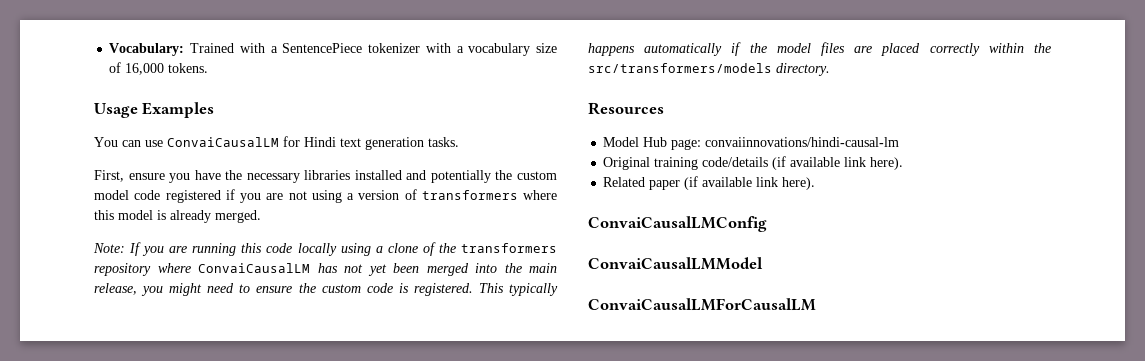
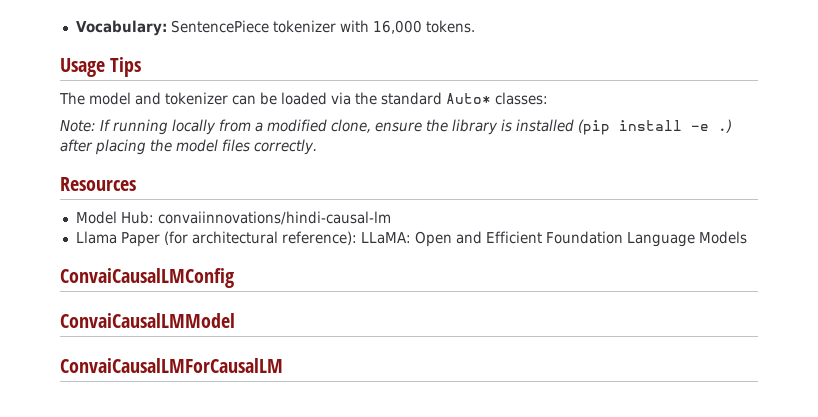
[190,43,558,56] [109,62,209,75] [94,102,215,118] [94,136,459,150] [94,170,557,183] [94,189,557,203] [94,210,261,223] [93,242,557,256] [94,263,557,276] [94,283,558,296] [588,42,1051,56] [588,63,830,76] Trained with a SentencePiece tokenizer with a vocabulary size of 16,000 tokens. // Usage Examples // You can use ConvaiCausalLM for Hindi text generation tasks. // First, ensure you have the necessary libraries installed and potentially the custom model code registered if you are not using a version of transformers where this model is already merged. // Note: If you are running this code locally using a clone of the transformers repository where ConvaiCausalLM has not yet been merged into the main release, you might need to ensure the custom code is registered. This typically happens automatically if the model files are placed correctly within the src/transformers/models directory. -> [170,20,475,34] [60,57,142,77] [59,92,548,105] [60,119,732,135] [60,139,317,155] SentencePiece tokenizer with 16,000 tokens. // Usage Tips // The model and tokenizer can be loaded via the standard Auto* classes: // Note: If running locally from a modified clone, ensure the library is installed (pip install -e .) after placing the model files correctly.
[643,137,702,150] Hub page: -> [120,211,154,224] Hub:
[603,156,904,170] [603,176,816,190] Original training code/details (if available link here). // Related paper (if available link here). -> [75,231,747,247] Llama Paper (for architectural reference): LLaMA: Open and Efficient Foundation Language Models

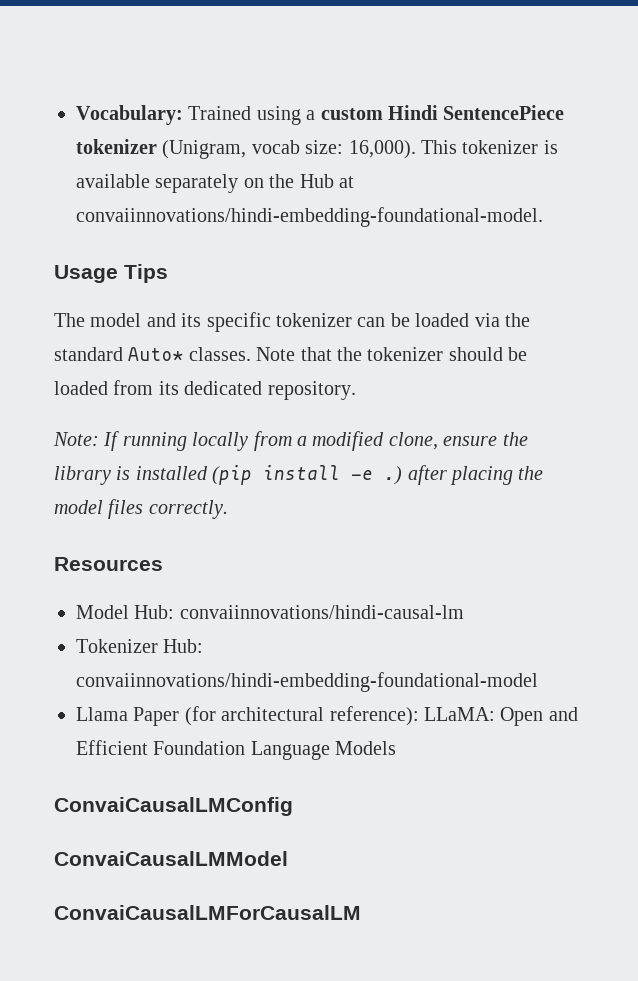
[170,20,475,34] SentencePiece tokenizer with 16,000 tokens. -> [188,105,565,125] [76,139,558,159] [76,174,354,193] [76,207,543,227] Trained using a custom Hindi SentencePiece tokenizer (Unigram, vocab size: 16,000). This tokenizer is available separately on the Hub at convaiinnovations/hindi-embedding-foundational-model.
(161, 98) none -> [181,312,271,332] its specific
[495,92,548,105] classes: -> [188,347,528,361] [54,380,356,400] classes. Note that the tokenizer should be loaded from its dedicated repository.
(391, 218) none -> [76,639,204,653] [76,672,538,692] // Tokenizer Hub: convaiinnovations/hindi-embedding-foundational-model

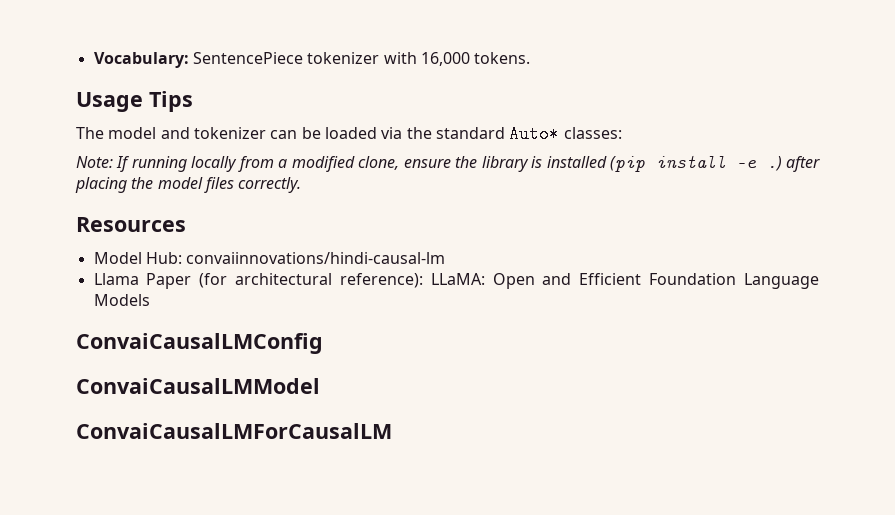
[188,105,565,125] [76,139,558,159] [76,174,354,193] [76,207,543,227] Trained using a custom Hindi SentencePiece tokenizer (Unigram, vocab size: 16,000). This tokenizer is available separately on the Hub at convaiinnovations/hindi-embedding-foundational-model. -> [192,52,531,66] SentencePiece tokenizer with 16,000 tokens.
[181,312,271,332] its specific -> (190, 133) none
[188,347,528,361] [54,380,356,400] classes. Note that the tokenizer should be loaded from its dedicated repository. -> [563,127,622,139] classes:
[76,639,204,653] [76,672,538,692] // Tokenizer Hub: convaiinnovations/hindi-embedding-foundational-model -> (446, 258) none

